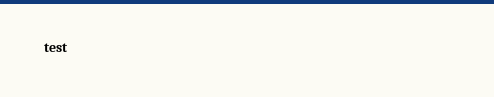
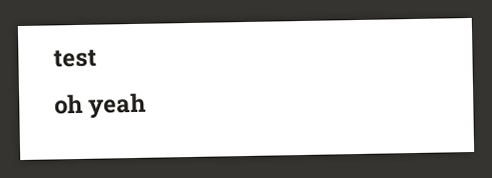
(68, 47) none -> [54,92,147,119] // oh yeah

